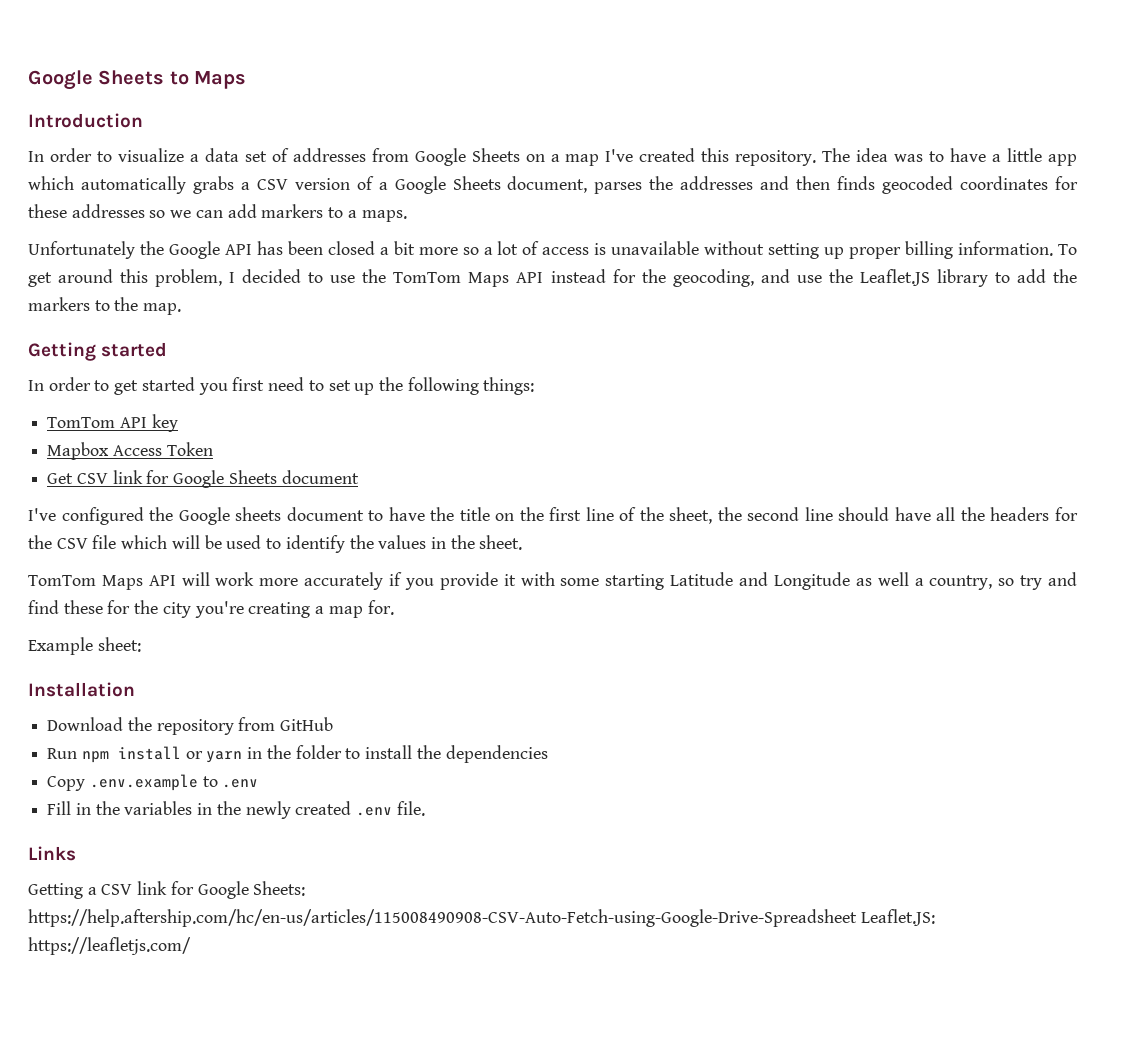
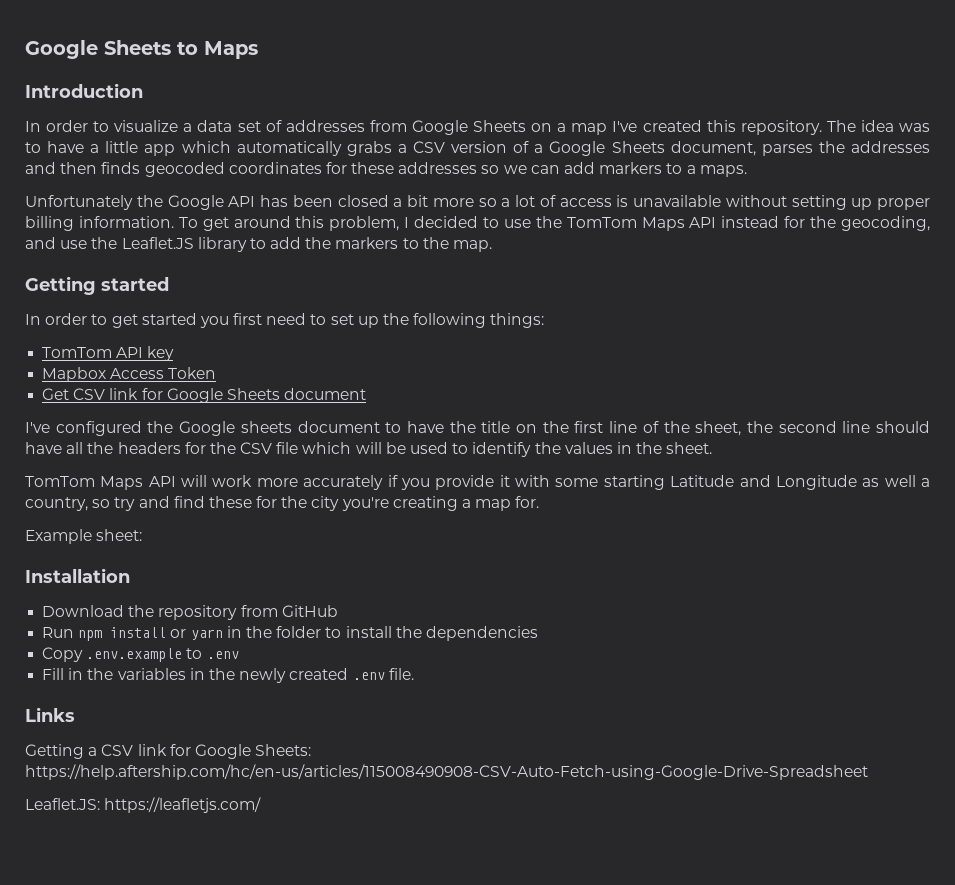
(857, 918) none -> (868, 772) //

